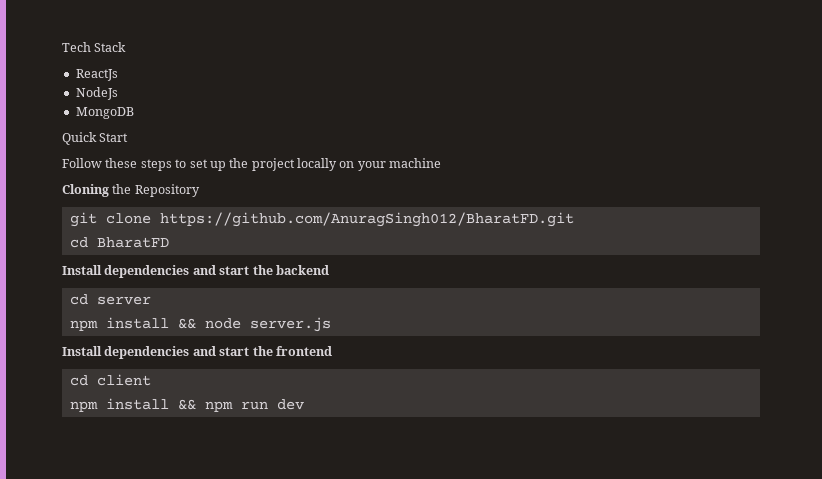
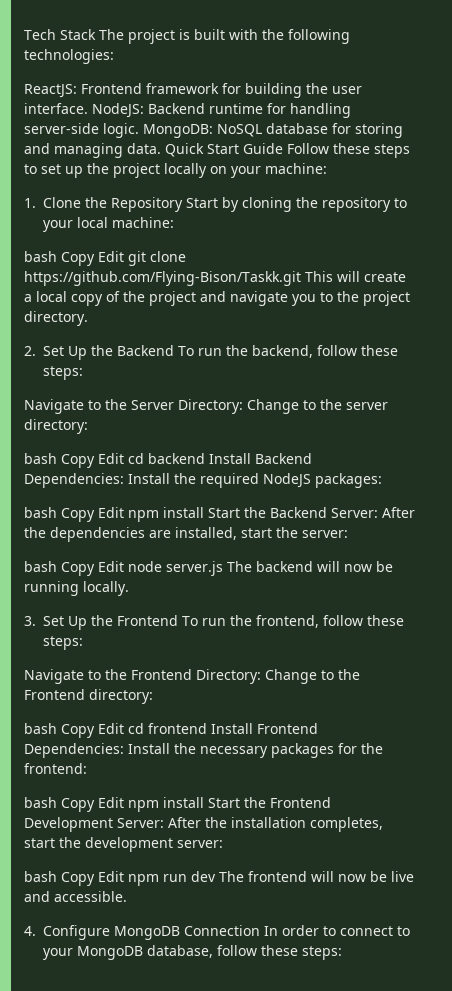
[75,69,118,81] [75,87,118,100] [75,107,134,119] // ReactJs // NodeJs // MongoDB // -> [99,29,350,44] [24,49,114,64] [24,83,362,98] [24,103,351,118] [24,123,403,138] [24,143,161,158] The project is built with the following technologies: // ReactJS: Frontend framework for building the user interface. NodeJS: Backend runtime for handling server-side logic. MongoDB: NoSQL database for storing and managing data.
(129, 137) // -> [243,143,283,154] Guide
[389,158,442,168] [62,184,109,197] machine // Cloning -> [265,163,327,174] [24,197,81,208] machine: // 1. Clone
[69,212,574,227] [69,237,169,248] [62,265,329,278] [69,294,151,305] [69,317,331,332] [62,346,332,359] [69,374,151,386] [69,398,304,412] // git clone https://github.com/AnuragSingh012/BharatFD.git // cd BharatFD // Install dependencies and start the backend // cd server // npm install && node server.js // Install dependencies and start the frontend // cd client // npm install && npm run dev -> [186,197,407,212] [43,217,174,232] [24,251,186,266] [24,271,406,286] [24,291,410,306] [24,311,88,326] [24,345,398,360] [43,366,83,380] [24,399,388,414] [24,419,88,434] [24,453,312,468] [24,473,382,488] [24,507,415,522] [24,527,348,542] [24,561,393,576] [24,581,129,596] [24,615,404,630] [43,636,83,650] [24,669,360,684] [24,689,153,704] [24,723,318,738] [24,743,383,758] [24,763,87,774] [24,797,331,812] [24,817,383,832] [24,837,223,852] [24,871,414,886] [24,891,127,902] [24,925,410,940] [43,945,342,960] Start by cloning the repository to your local machine: // bash Copy Edit git clone https://github.com/Flying-Bison/Taskk.git This will create a local copy of the project and navigate you to the project directory. // 2. Set Up the Backend To run the backend, follow these steps: // Navigate to the Server Directory: Change to the server directory: // bash Copy Edit cd backend Install Backend Dependencies: Install the required NodeJS packages: // bash Copy Edit npm install Start the Backend Server: After the dependencies are installed, start the server: // bash Copy Edit node server.js The backend will now be running locally. // 3. Set Up the Frontend To run the frontend, follow these steps: // Navigate to the Frontend Directory: Change to the Frontend directory: // bash Copy Edit cd frontend Install Frontend Dependencies: Install the necessary packages for the frontend: // bash Copy Edit npm install Start the Frontend Development Server: After the installation completes, start the development server: // bash Copy Edit npm run dev The frontend will now be live and accessible. // 4. Configure MongoDB Connection In order to connect to your MongoDB database, follow these steps:

